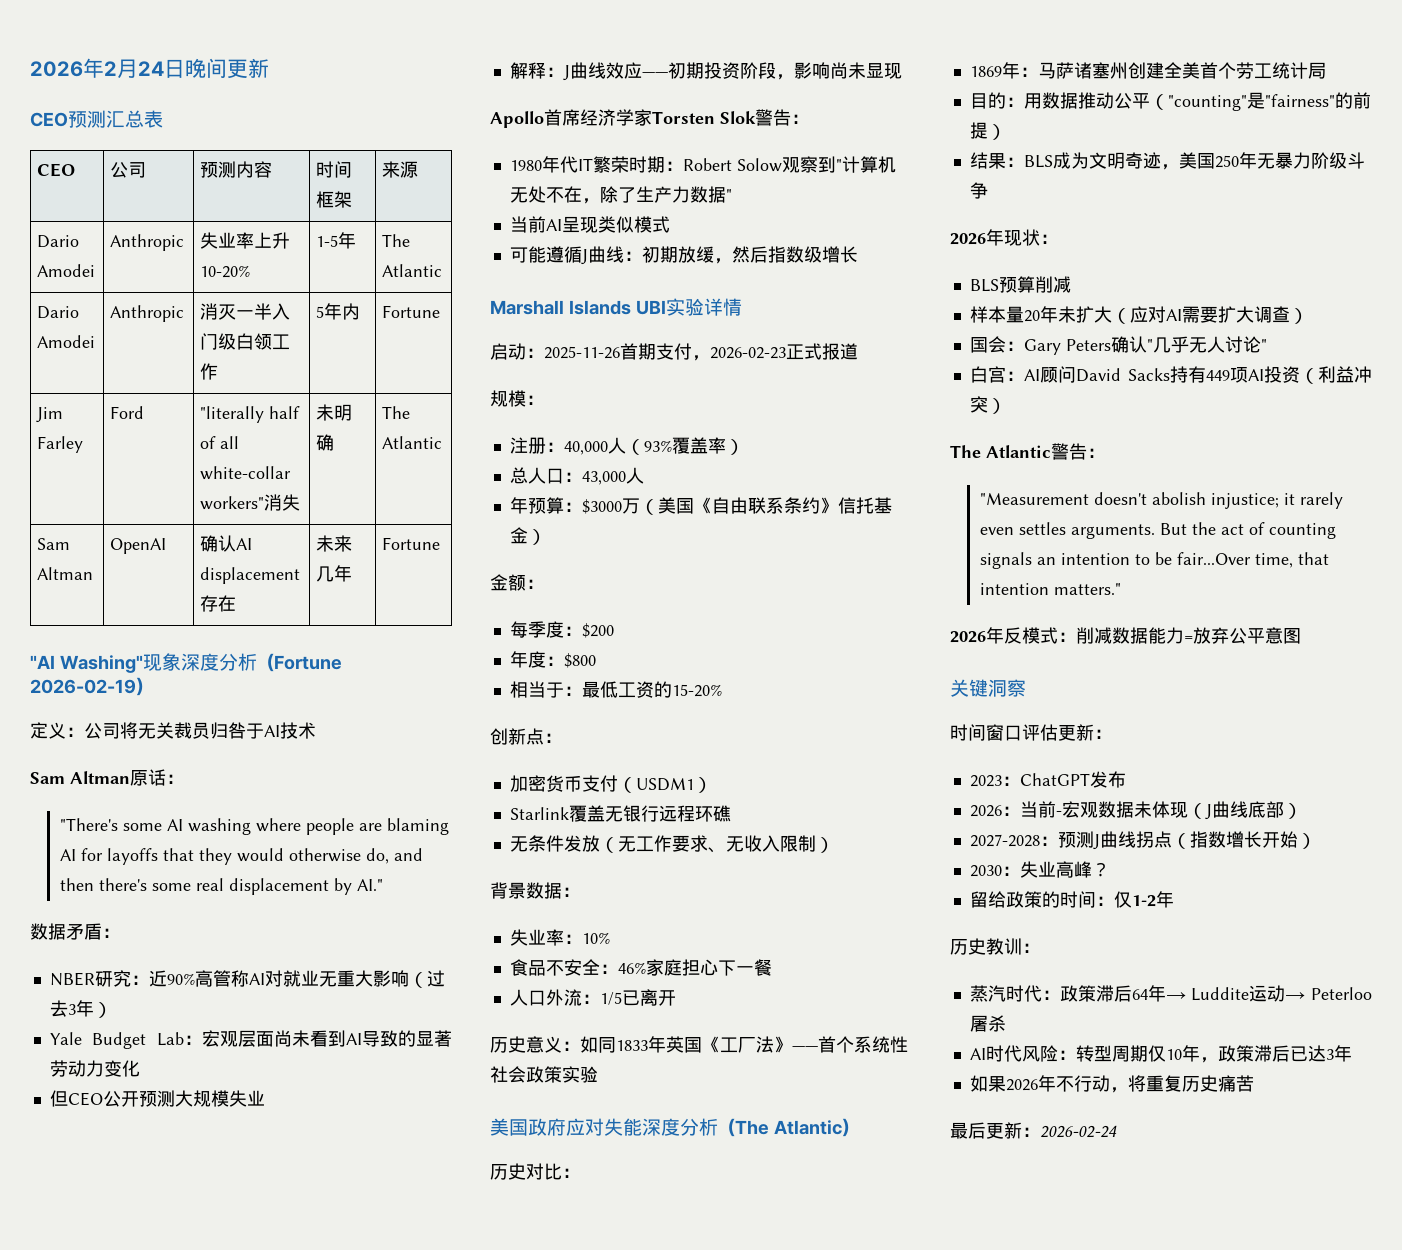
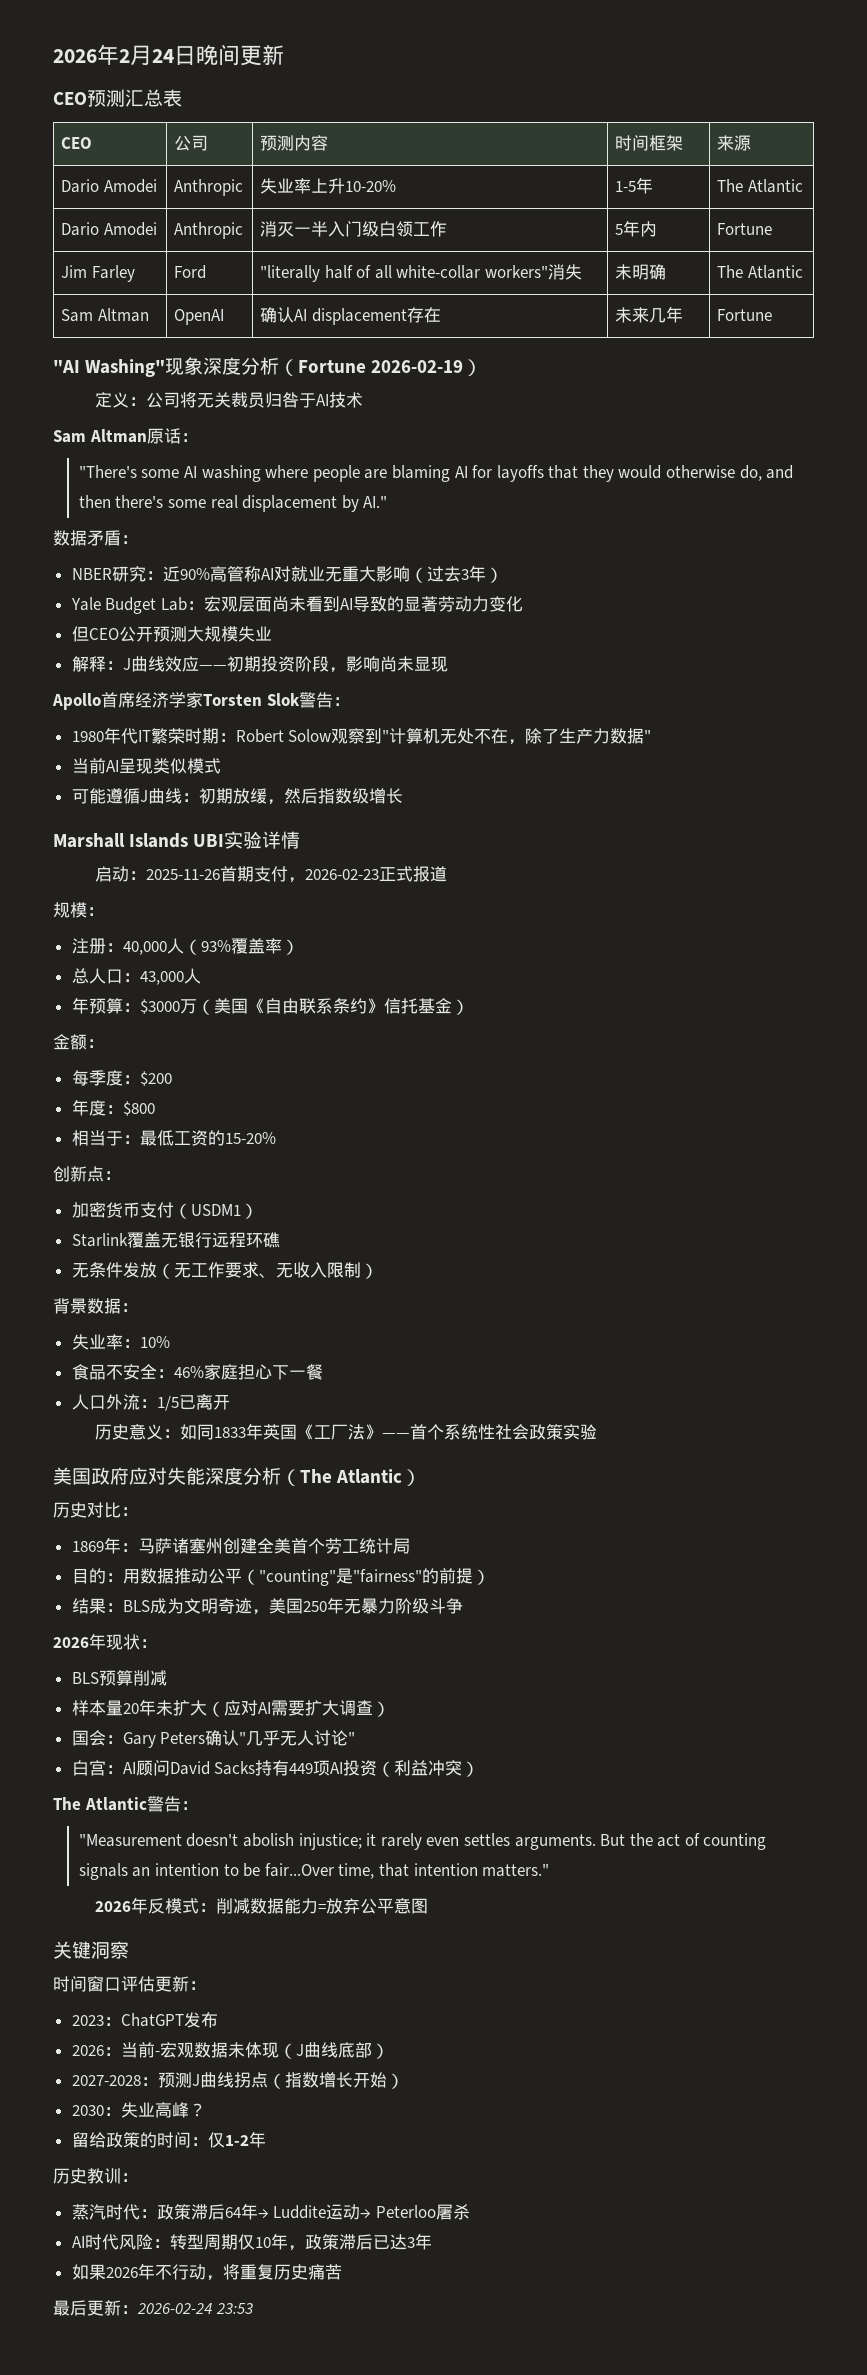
(1117, 1131) none -> [215,2303,253,2314] 23:53

